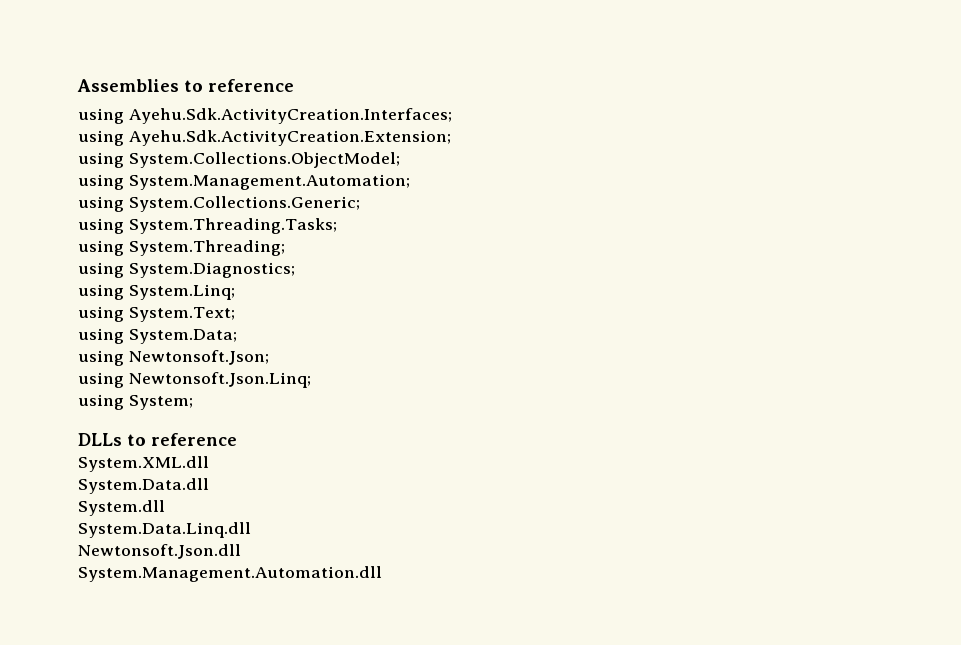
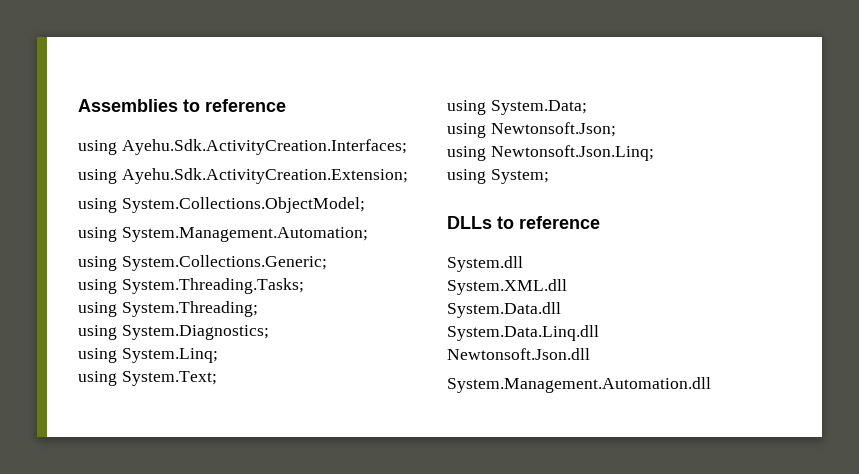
(237, 439) none -> [447,256,523,272] // System.dll
[78,500,165,516] // System.dll -> (561, 310) none

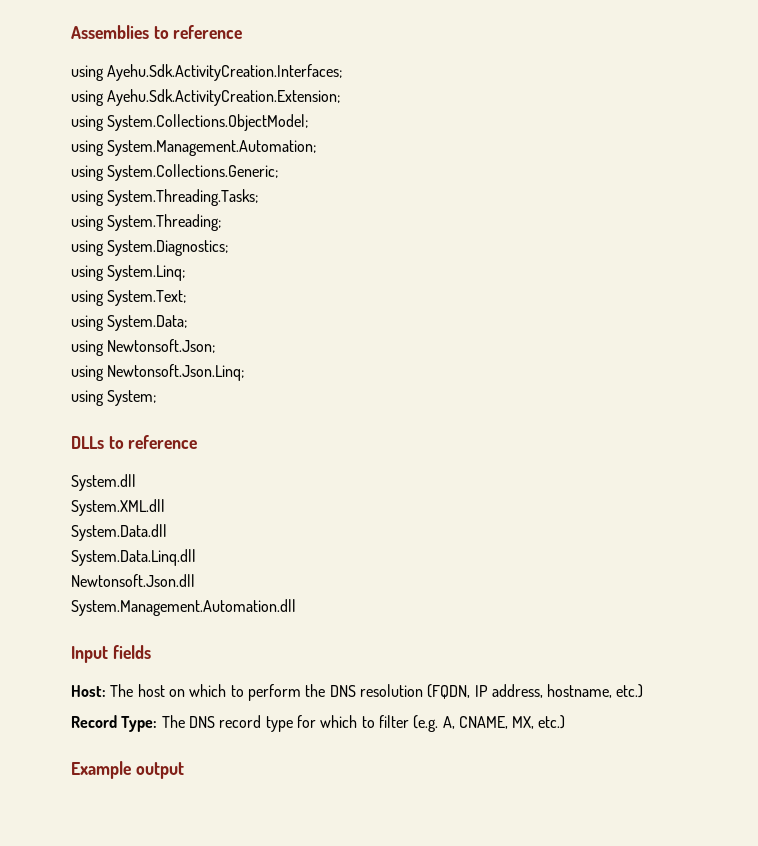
(711, 385) none -> [71,645,151,663] [71,684,644,701] [71,715,566,732] [71,761,184,779] // Input fields // Host: The host on which to perform the DNS resolution (FQDN, IP address, hostname, etc.) // Record Type: The DNS record type for which to filter (e.g. A, CNAME, MX, etc.) // Example output

